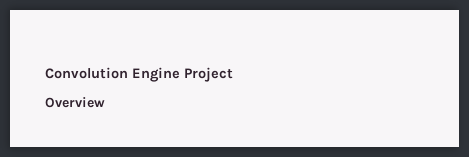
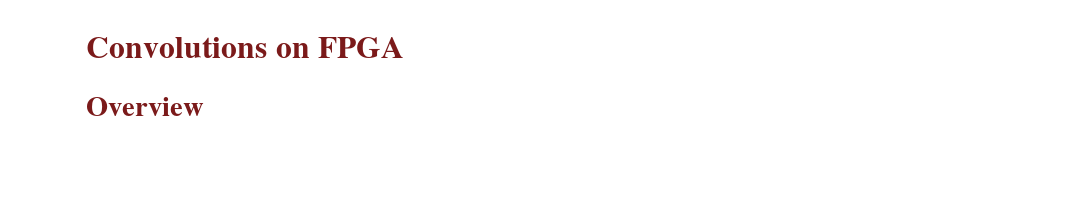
[45,67,233,82] Convolution Engine Project -> [86,37,405,58] Convolutions on FPGA

